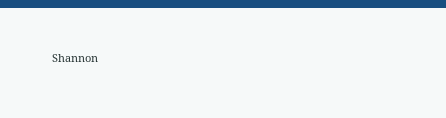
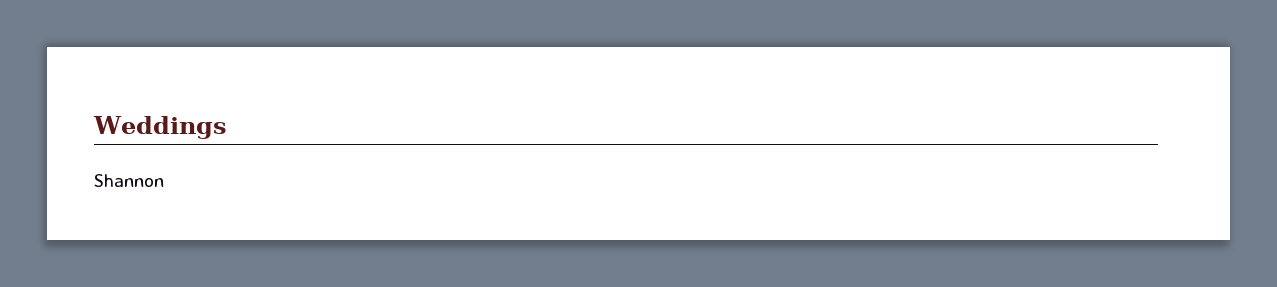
(52, 58) none -> [93,116,227,139] Weddings //

